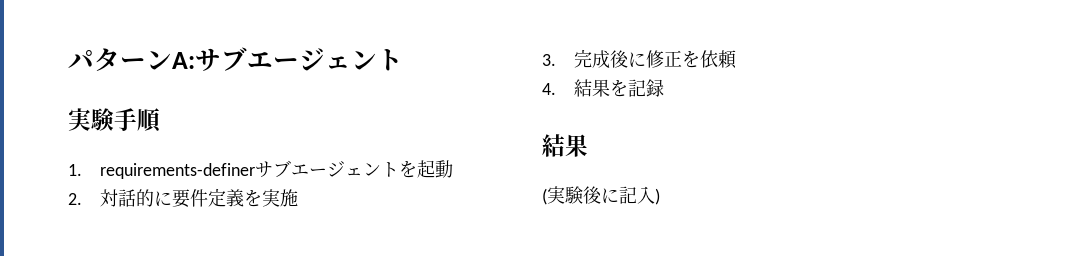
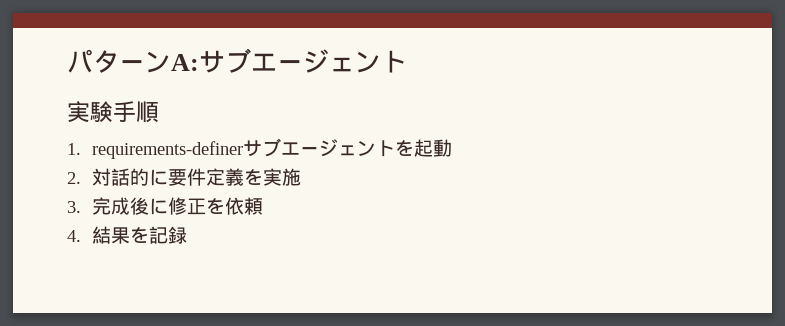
[542,134,588,157] [542,186,660,205] // 結果 // (実験後に記入) -> (188, 235) none

